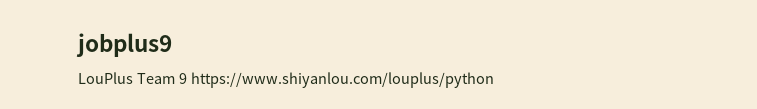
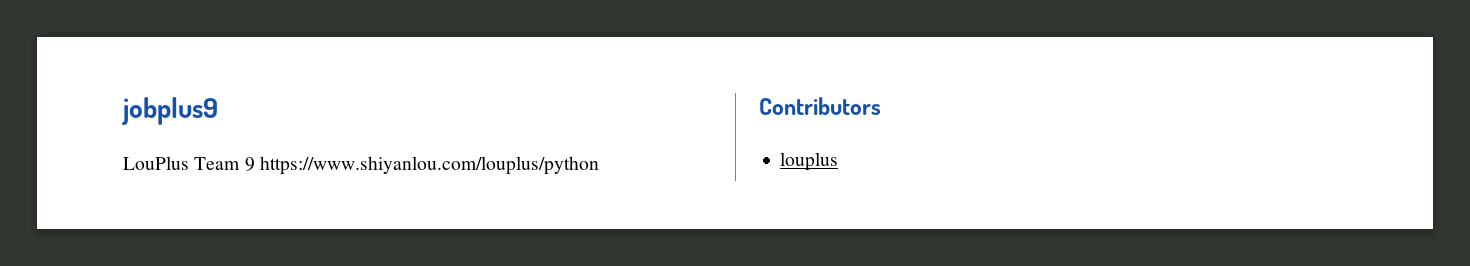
(494, 80) none -> [759,97,881,115] [780,152,839,171] // Contributors // louplus

